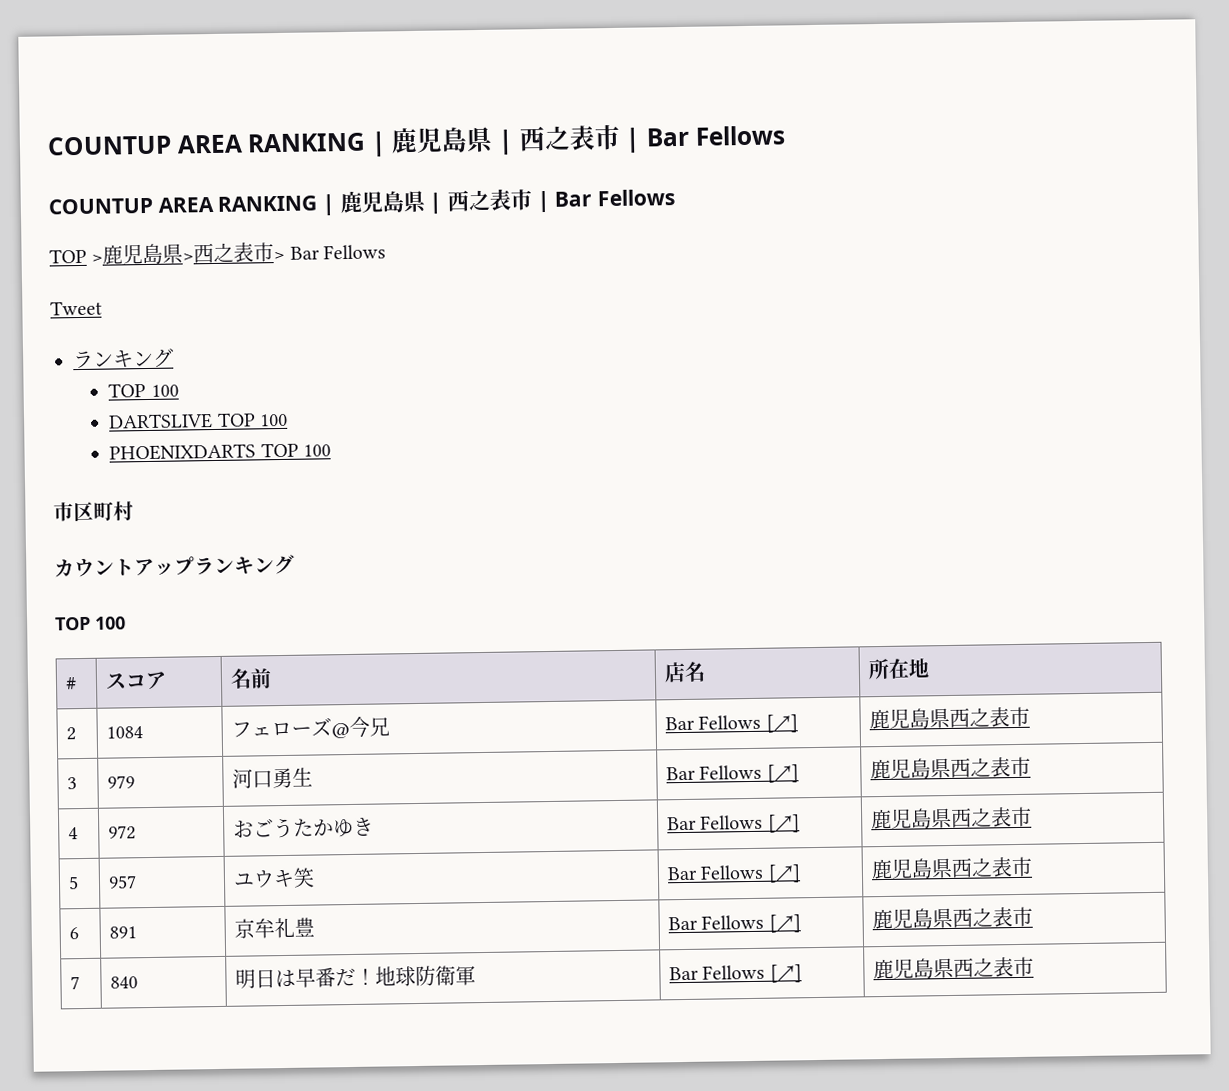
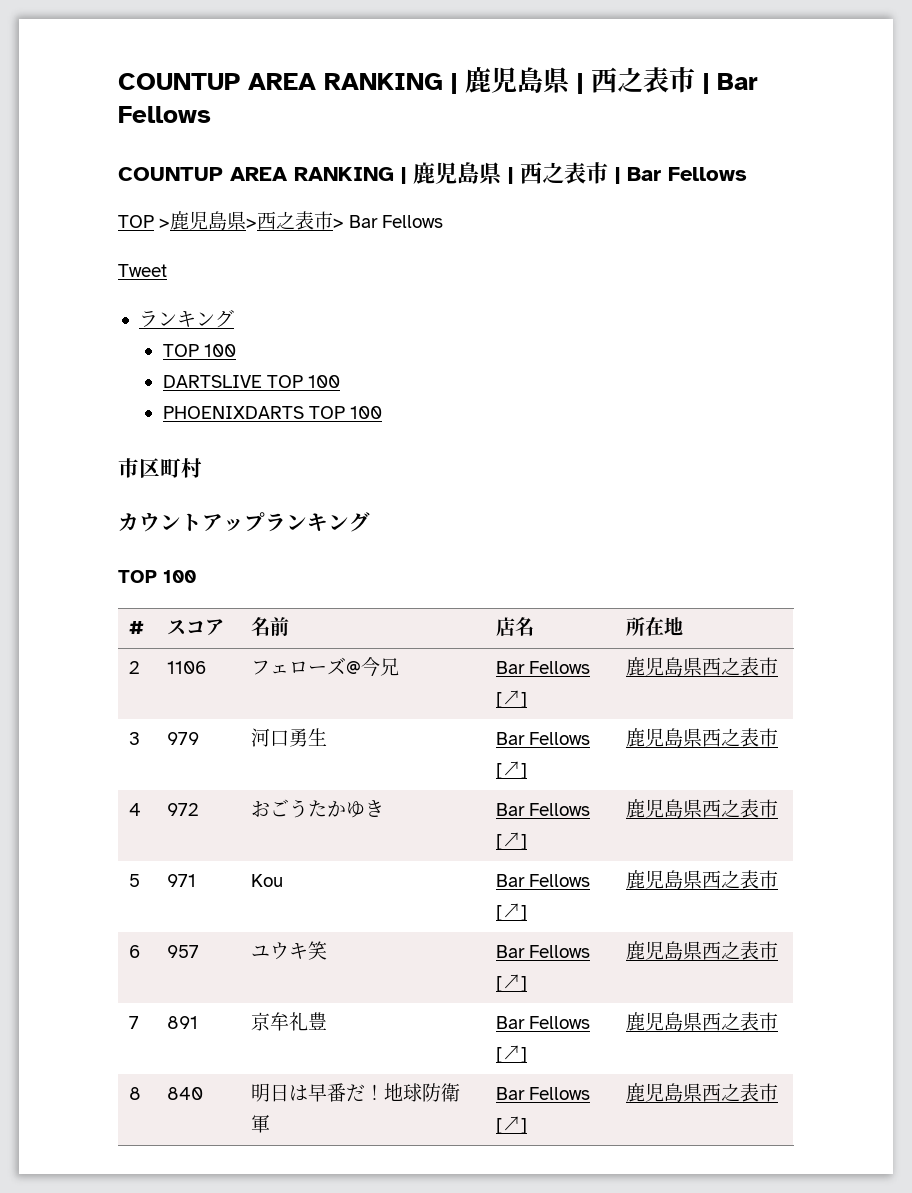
[106,726,144,739] 1084 -> [167,661,207,674] 1106
(80, 883) none -> [167,874,197,887] [251,874,284,887] [496,874,591,887] [496,903,528,921] [626,870,779,889] [129,945,141,958] | 971 | Kou | Bar Fellows [↗] | 鹿児島県西之表市 // 6
[69,927,80,940] 6 -> [129,1016,140,1029] 7
[70,976,81,990] 7 -> [129,1087,142,1100] 8

